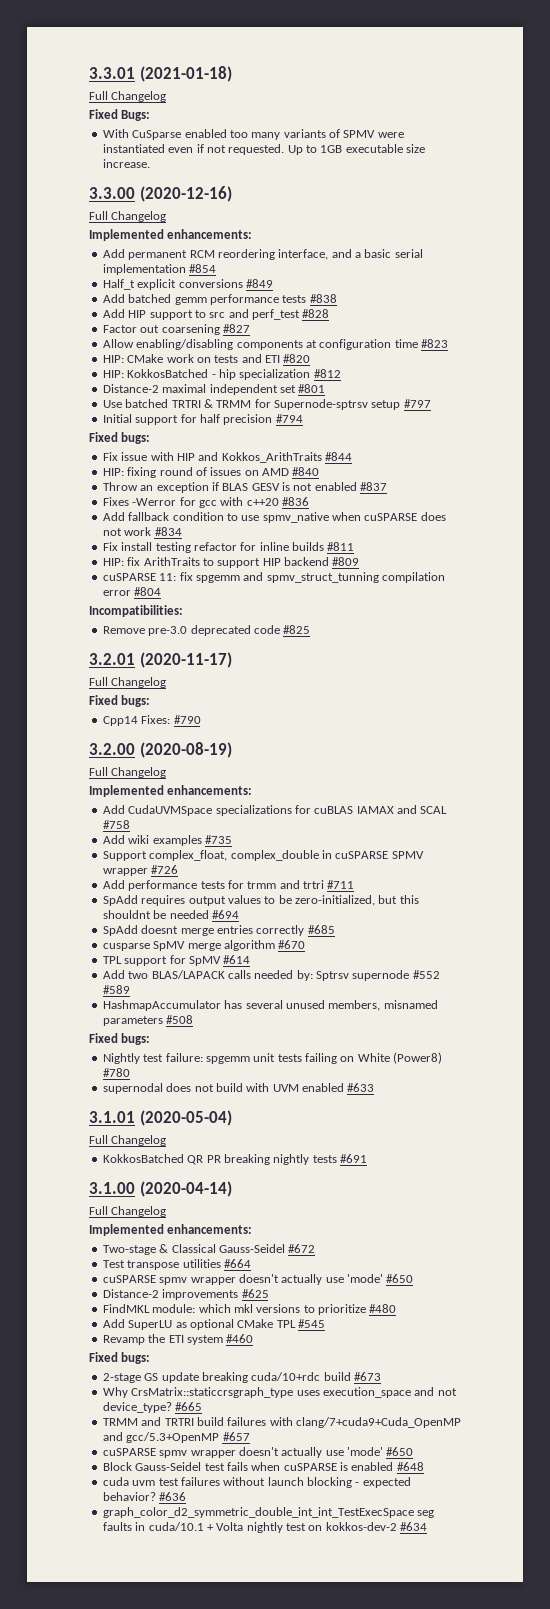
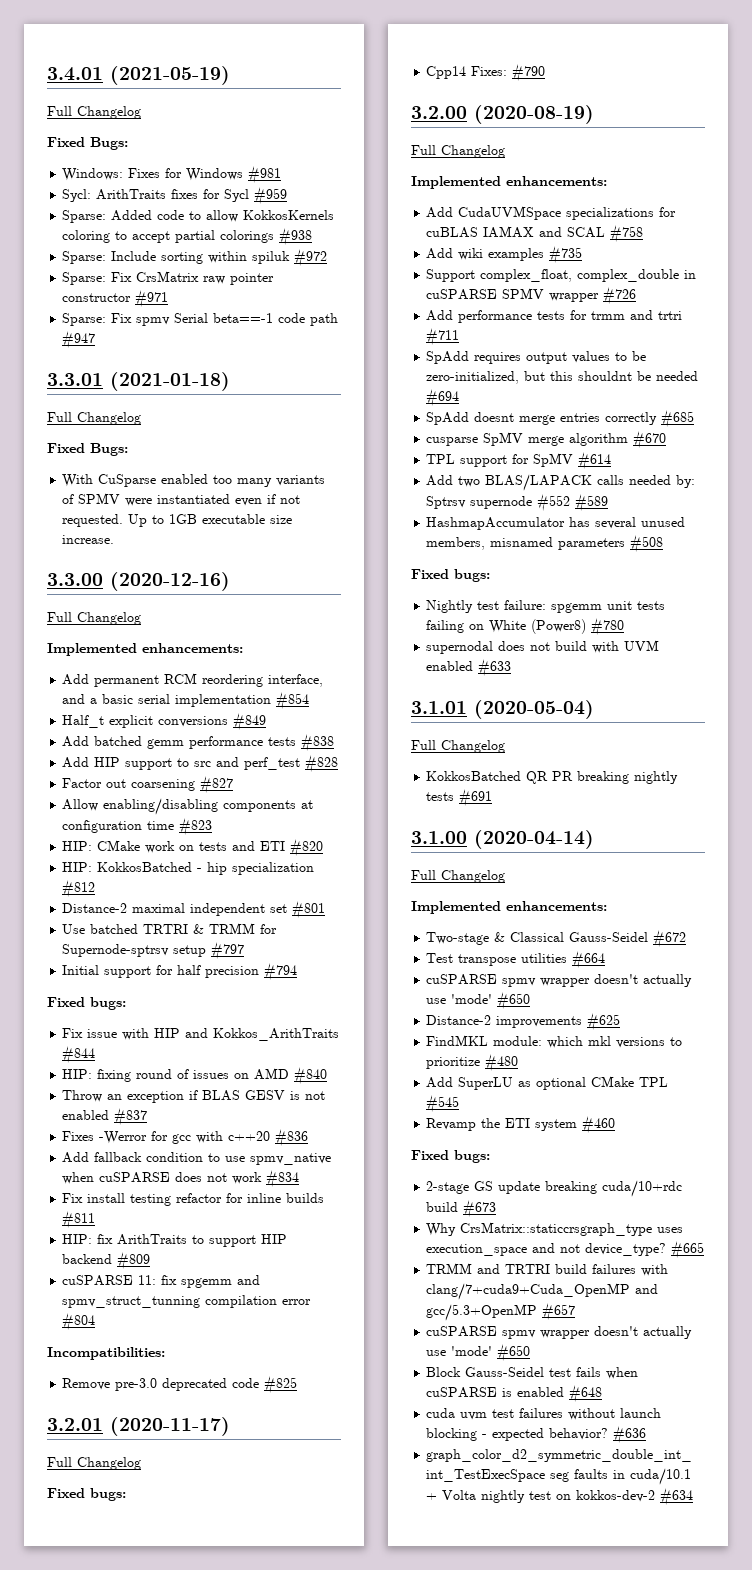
(89, 73) none -> [47,66,230,85] [47,106,141,119] [47,137,128,150] [62,166,282,184] [62,187,288,205] [62,210,335,223] [62,228,313,246] [62,249,328,267] [62,271,275,285] [62,290,169,308] [62,313,339,326] [62,331,96,349] 3.4.01 (2021-05-19) // Full Changelog // Fixed Bugs: // Windows: Fixes for Windows #981 // Sycl: ArithTraits fixes for Sycl #959 // Sparse: Added code to allow KokkosKernels coloring to accept partial colorings #938 // Sparse: Include sorting within spiluk #972 // Sparse: Fix CrsMatrix raw pointer constructor #971 // Sparse: Fix spmv Serial beta==-1 code path #947 //

